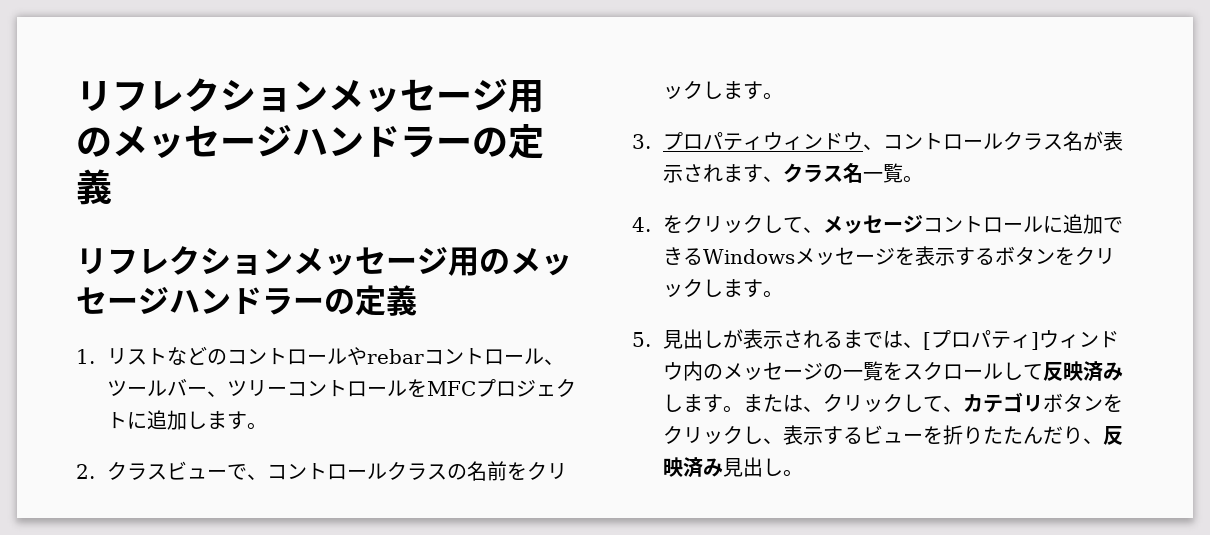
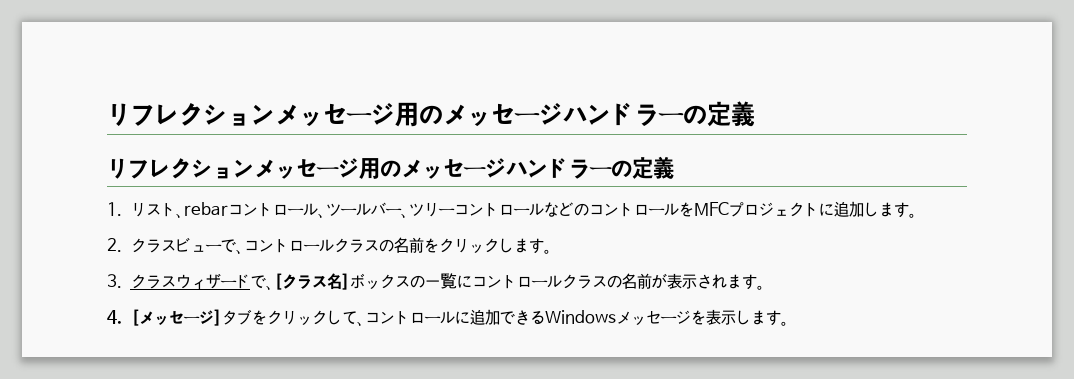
[166,346,367,366] などのコントロールや -> [175,213,184,219] 、
(407, 388) none -> [543,202,679,217] などのコントロール
[662,131,1083,151] プロパティウィンドウ、コントロールクラス名 -> [130,273,652,291] クラスウィザードで、[クラス名]ボックスの一覧にコントロールクラスの名前
[762,163,923,183] [632,217,651,232] 、クラス名一覧。 // 4. -> [756,285,765,290] [107,309,252,326] 。 // 4. [メッセージ]タブ
[822,215,923,234] メッセージ -> (365, 324) none
[954,246,1115,266] [662,278,783,298] [632,329,1119,350] [662,361,1123,382] [662,392,1123,413] [662,425,1123,445] [662,457,783,478] するボタンをクリックします。 // 5.見出しが表示されるまでは、[プロパティ]ウィンドウ内のメッセージの一覧をスクロールして反映済みします。または、クリックして、カテゴリボタンをクリックし、表示するビューを折りたたんだり、反映済み見出し -> [735,310,781,326] します

